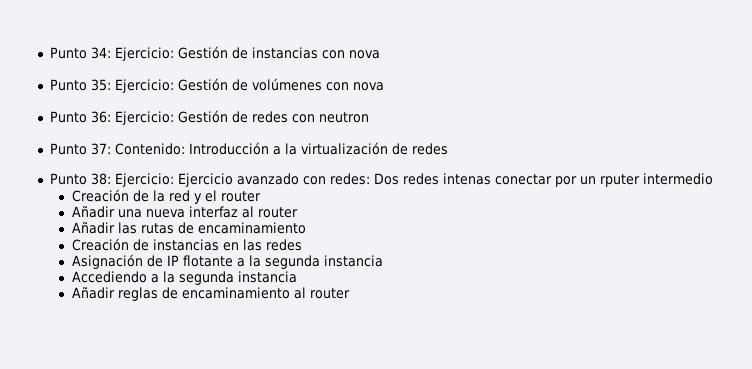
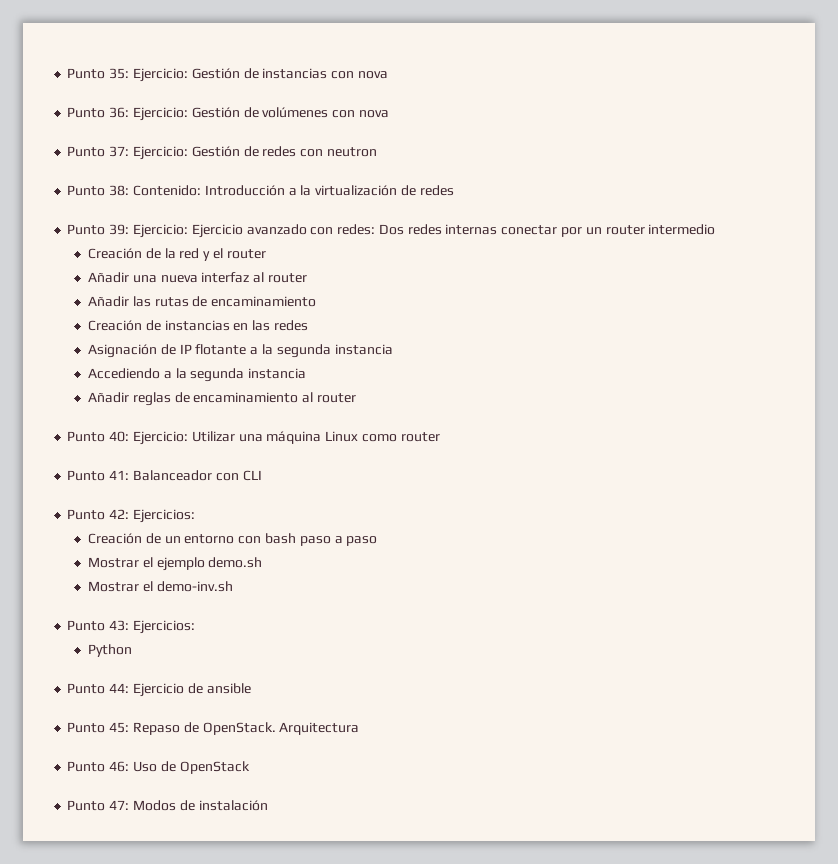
[49,47,111,59] Punto 34: -> [67,68,130,79] Punto 35:
[90,79,111,91] 35: -> [109,107,130,118] 36:
[90,111,111,123] 36: -> [109,146,130,157] 37:
[90,143,111,155] 37: -> [109,185,130,196] 38:
[90,173,111,185] 38: -> [109,224,130,235] 39:
[442,173,491,185] intenas -> [445,224,498,235] internas
[599,174,640,187] rputer -> [605,225,645,235] router
(350, 293) none -> [67,431,440,445] [67,470,262,481] [67,509,195,523] [88,533,378,546] [88,557,263,571] [88,581,233,592] [67,620,195,634] [88,644,133,657] [67,683,251,697] [67,722,360,735] [67,761,250,774] [67,800,268,811] // Punto 40: Ejercicio: Utilizar una máquina Linux como router // Punto 41: Balanceador con CLI // Punto 42: Ejercicios: // Creación de un entorno con bash paso a paso // Mostrar el ejemplo demo.sh // Mostrar el demo-inv.sh // Punto 43: Ejercicios: // Python // Punto 44: Ejercicio de ansible // Punto 45: Repaso de OpenStack. Arquitectura // Punto 46: Uso de OpenStack // Punto 47: Modos de instalación

